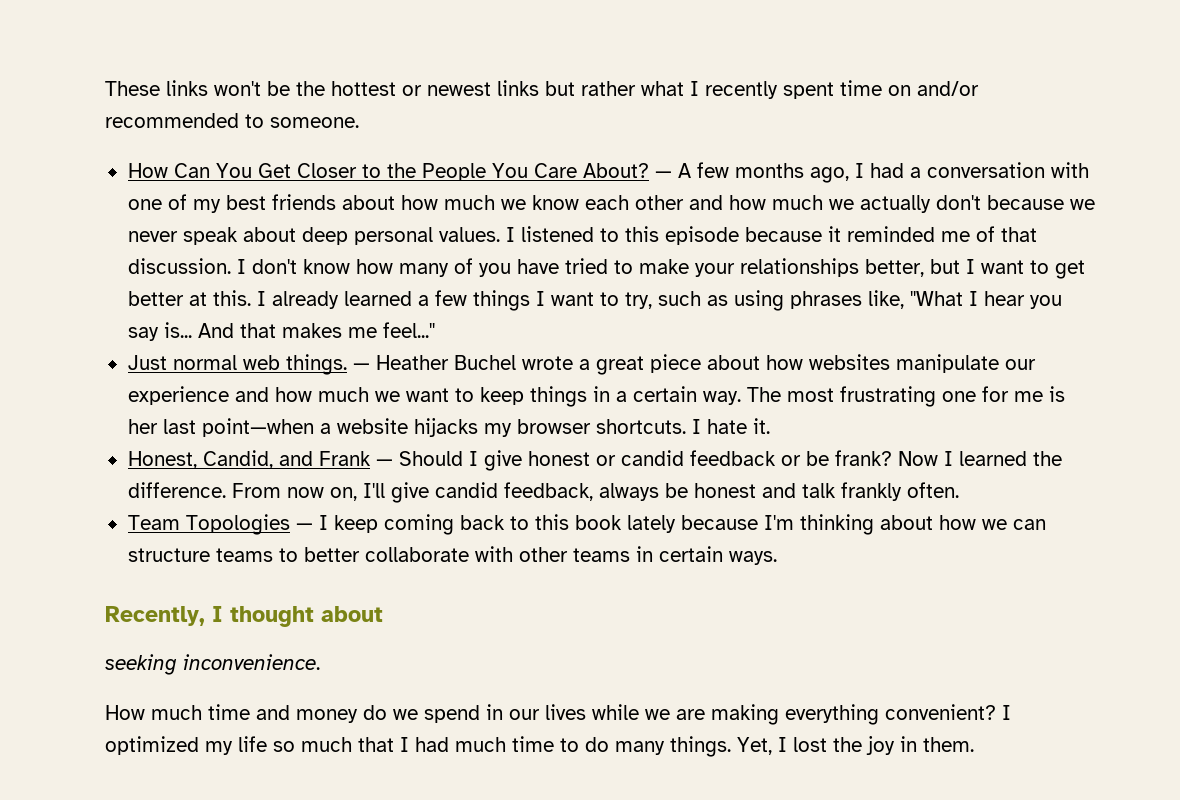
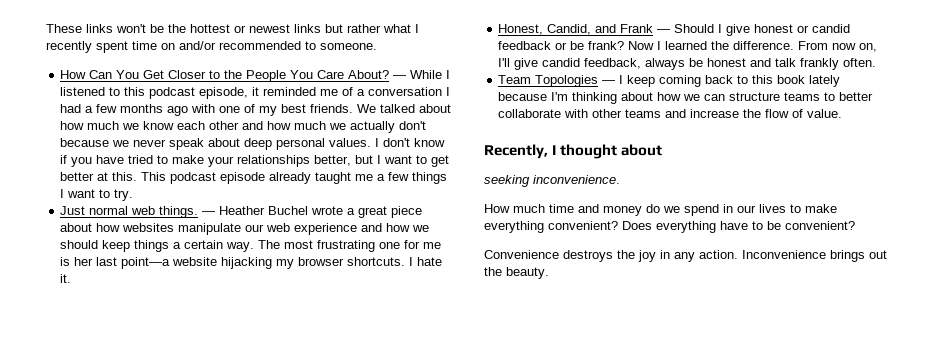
[677,162,1045,183] A few months ago, I had a conversation -> [410,70,451,79] [60,87,451,99] [60,104,189,116] While I listened to this podcast episode, it reminded me of a conversation I had a few months ago
[271,194,336,210] friends -> [310,104,416,113] friends. We talked
[520,226,1037,245] [127,258,473,277] listened to this episode because it reminded me of that discussion. I don't know how many of -> [383,138,446,147] [60,155,68,164] don't know if
[256,291,412,309] I already learned -> [141,172,374,184] This podcast episode already taught me
[624,290,1062,311] [127,322,435,341] try, such as using phrases like, "What I hear you say is... And that makes me feel..." -> [114,189,134,201] try.
(1036, 364) none -> [266,223,291,232] web
[317,387,474,402] much we want to -> [412,225,430,232] [60,240,99,249] we should
[592,386,610,402] in -> (170, 246) none
[201,418,478,437] point—when a website hijacks -> [121,257,273,269] point—a website hijacking
[635,546,777,565] in certain ways. -> [665,109,843,118] and increase the flow of value.
[592,704,1011,725] [105,736,974,757] while we are making everything convenient? I optimized my life so much that I had much time to do many things. Yet, I lost the joy in them. -> [790,204,837,213] [484,221,855,233] [484,250,887,262] [484,267,549,279] to make everything convenient? Does everything have to be convenient? // Convenience destroys the joy in any action. Inconvenience brings out the beauty.

